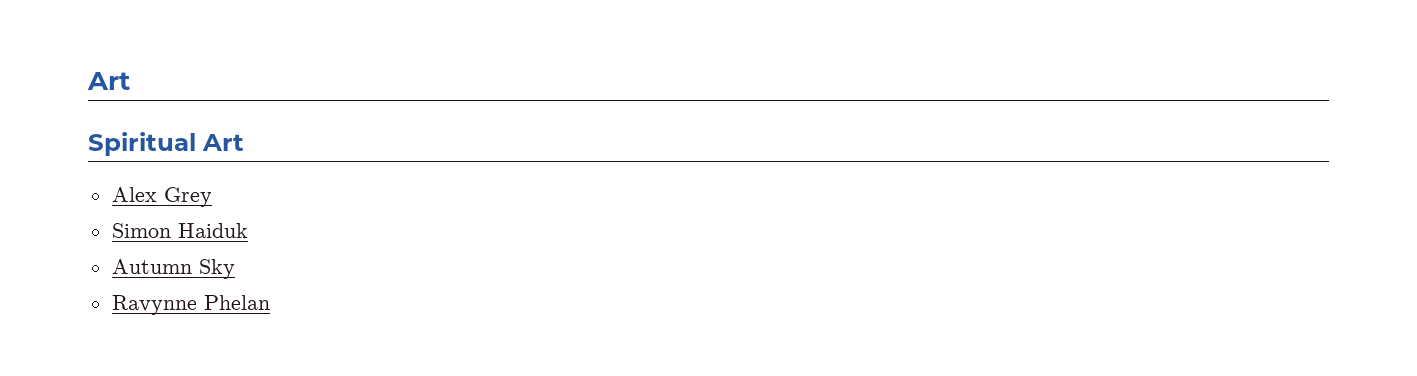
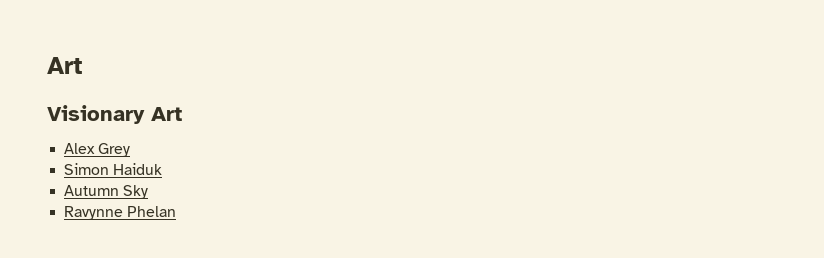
[87,72,130,90] [88,132,196,156] Art // Spiritual -> [47,57,82,74] [47,105,145,124] Art // Visionary

